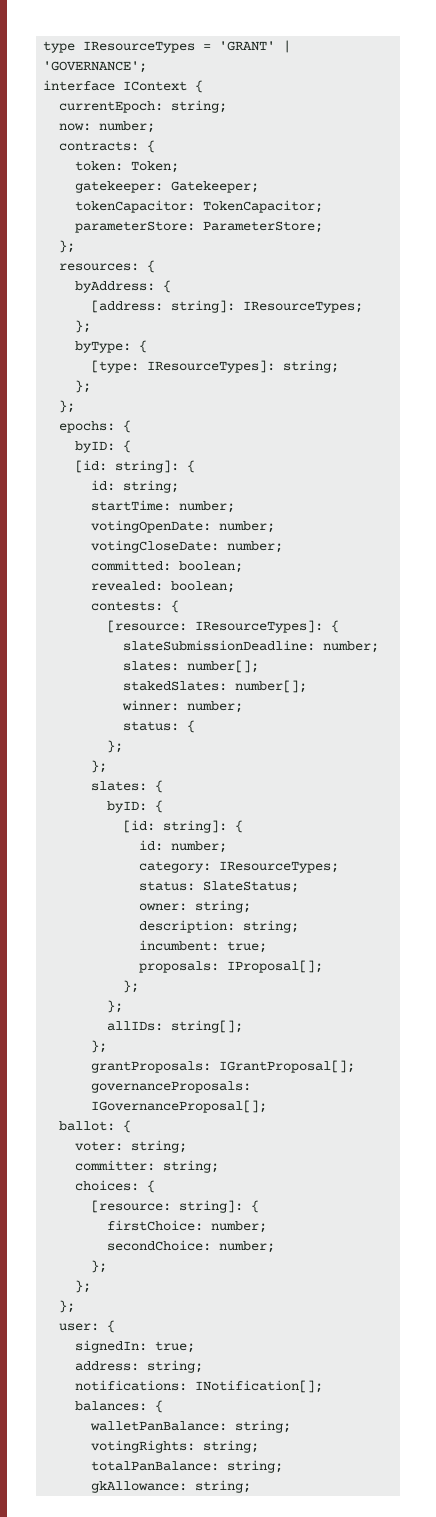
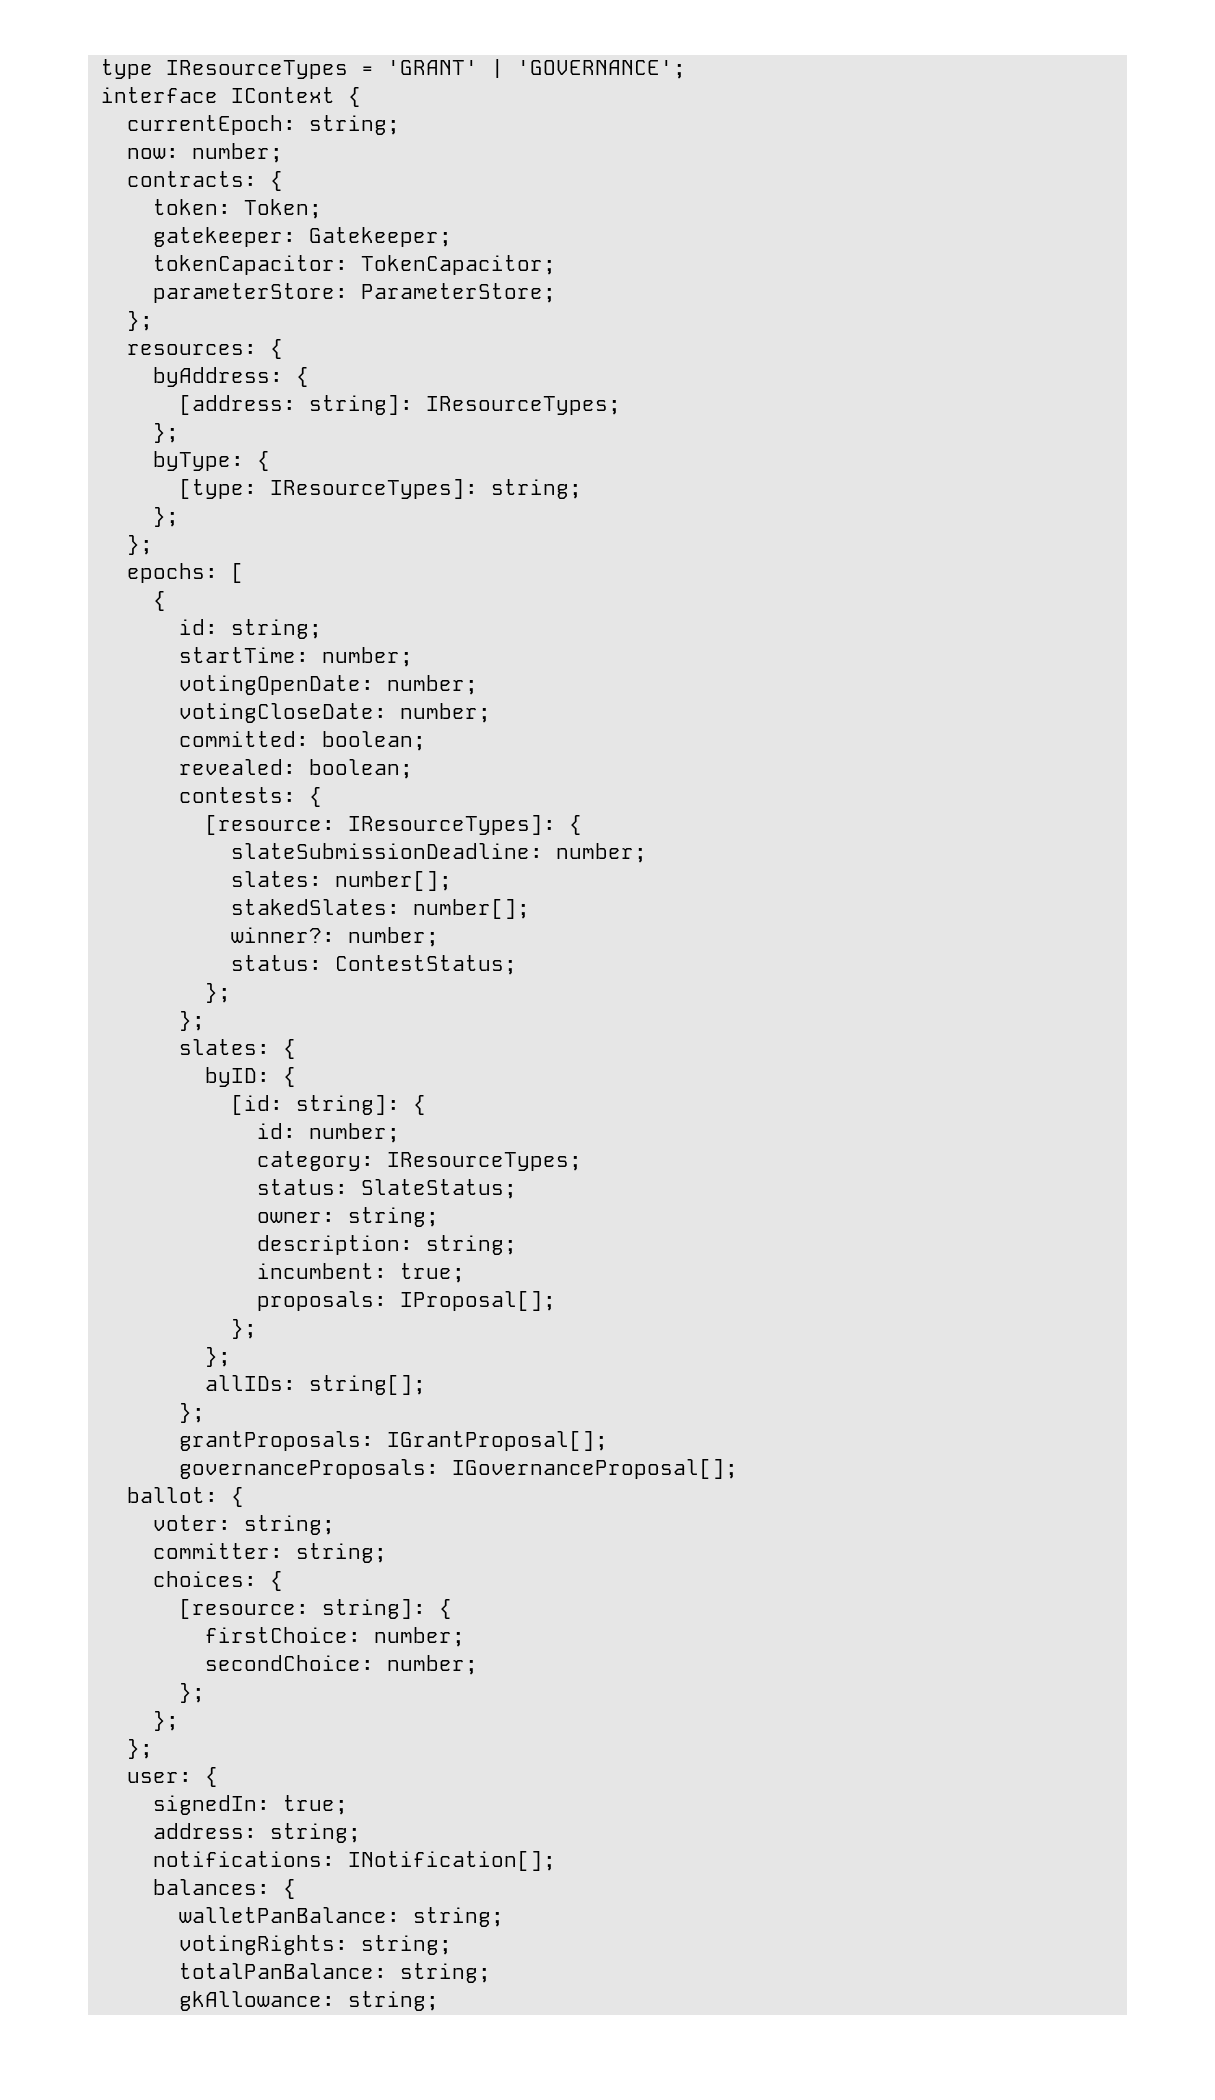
[122,420,131,433] [74,440,131,453] [74,460,179,473] { // byID: { // [id: string]: -> [230,563,244,583] [ //
[121,700,179,711] winner: -> [230,927,335,943] winner?:
[186,720,195,733] { -> [334,955,517,975] ContestStatus;

